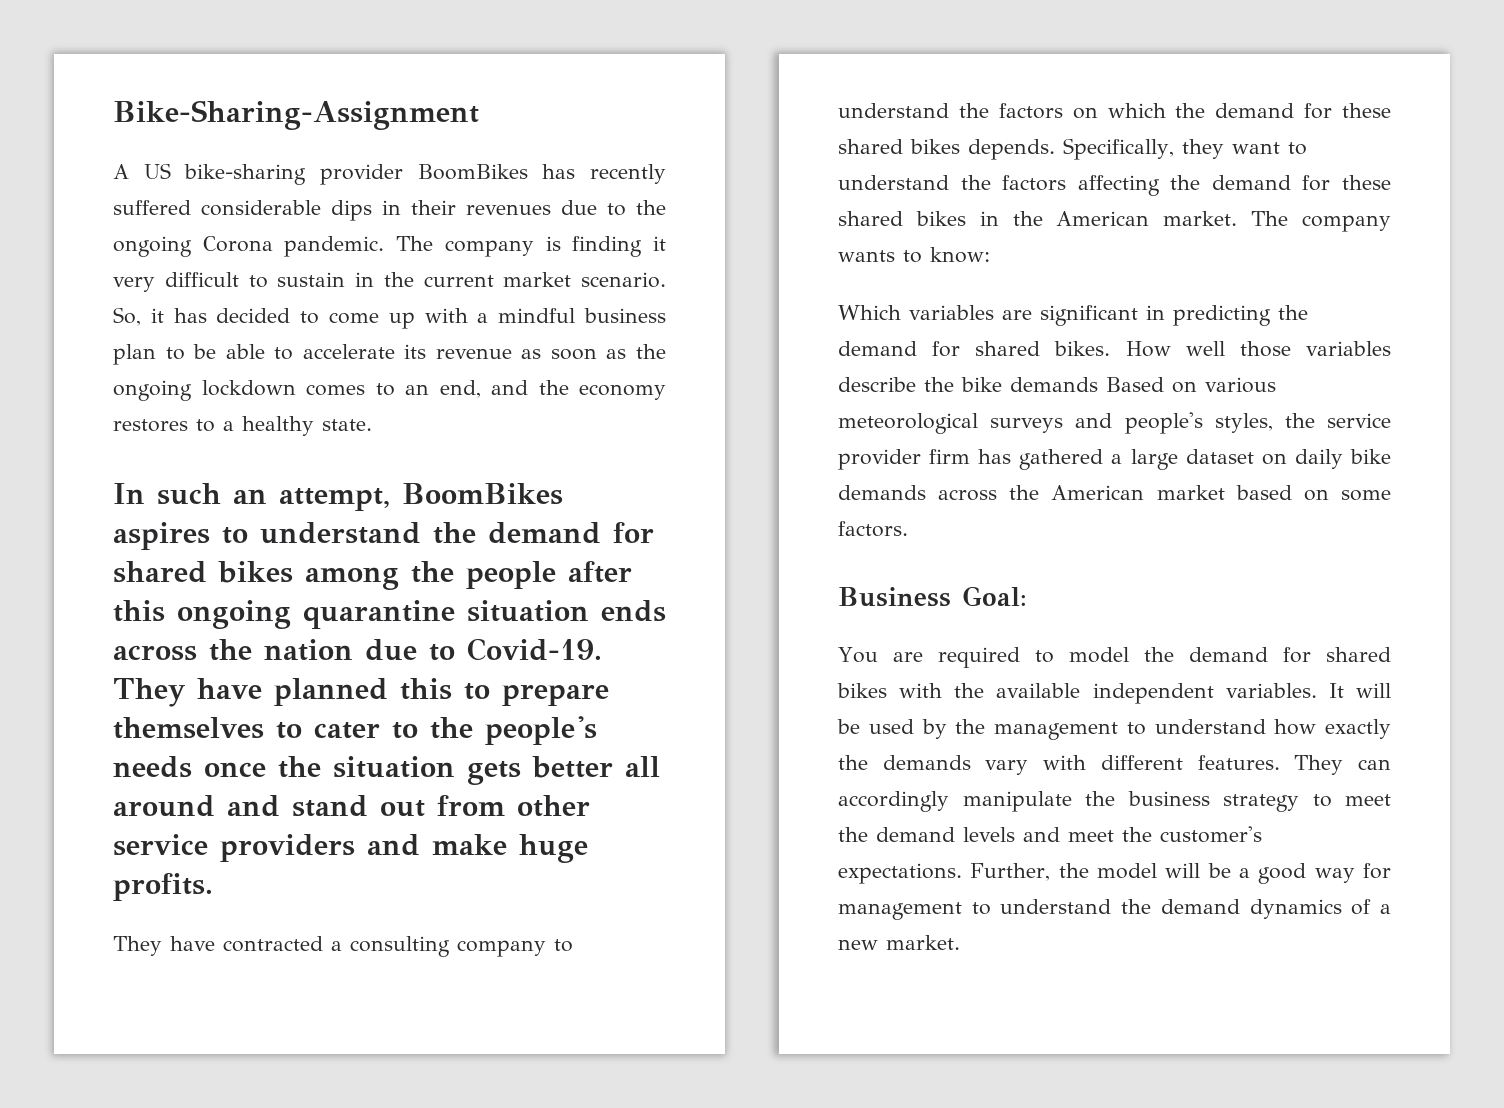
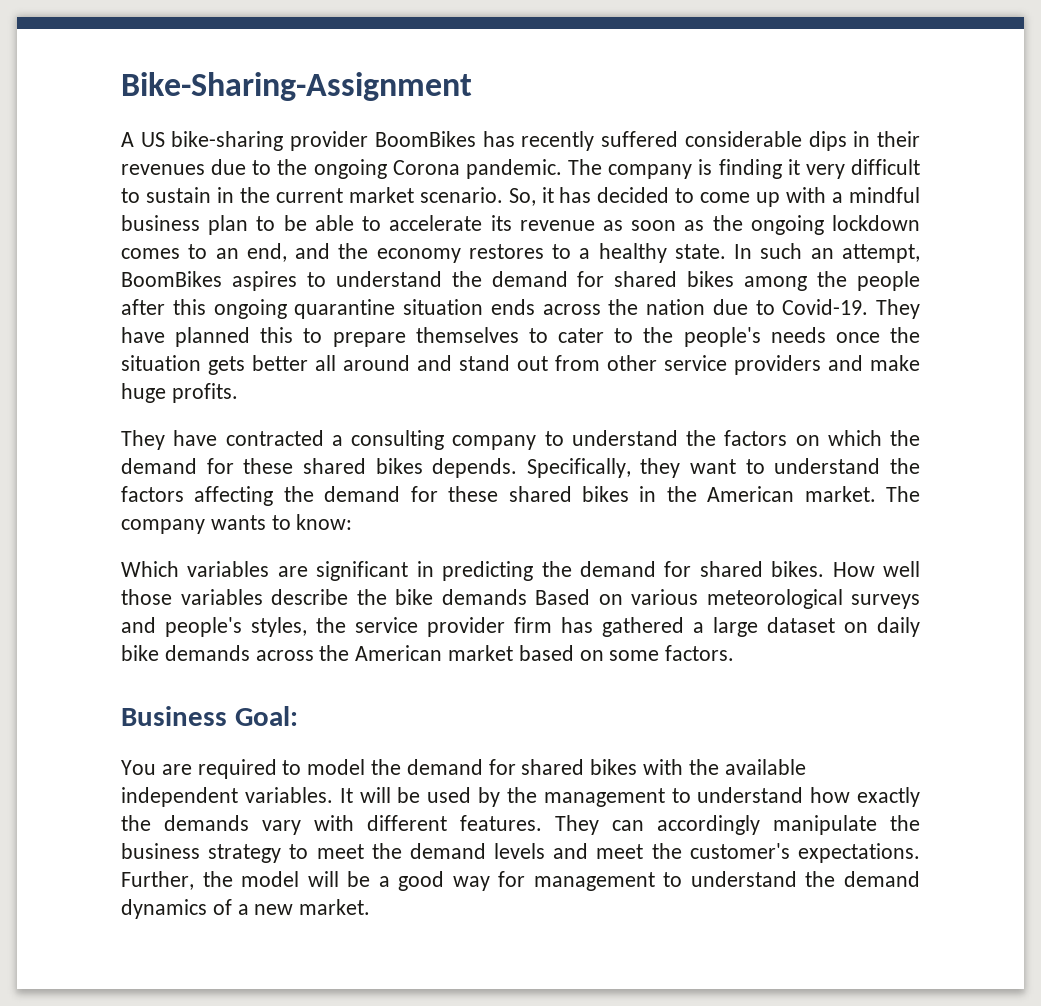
(372, 425) // -> (726, 251) none

